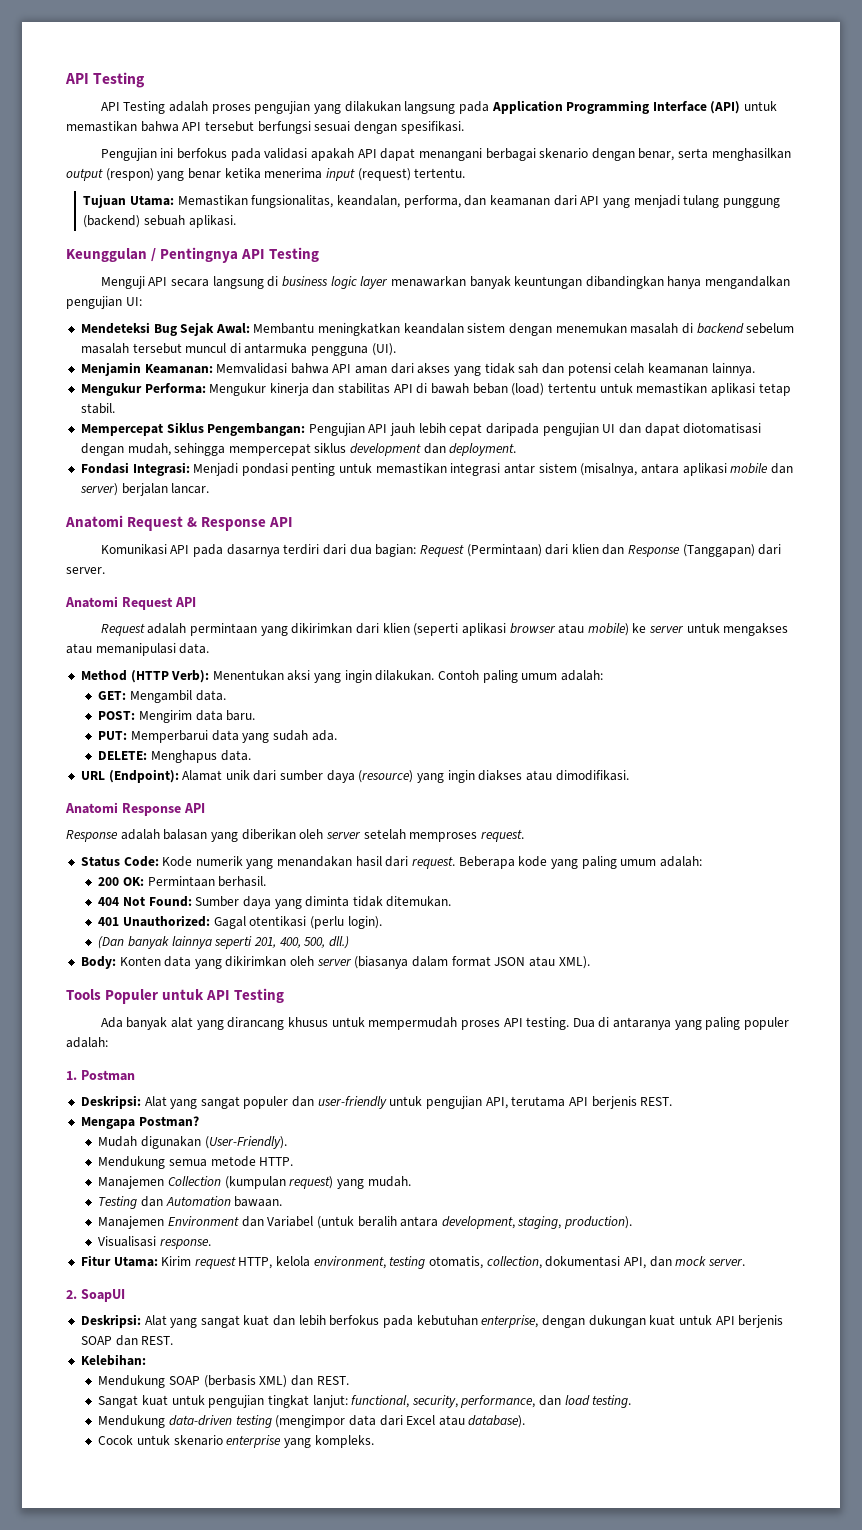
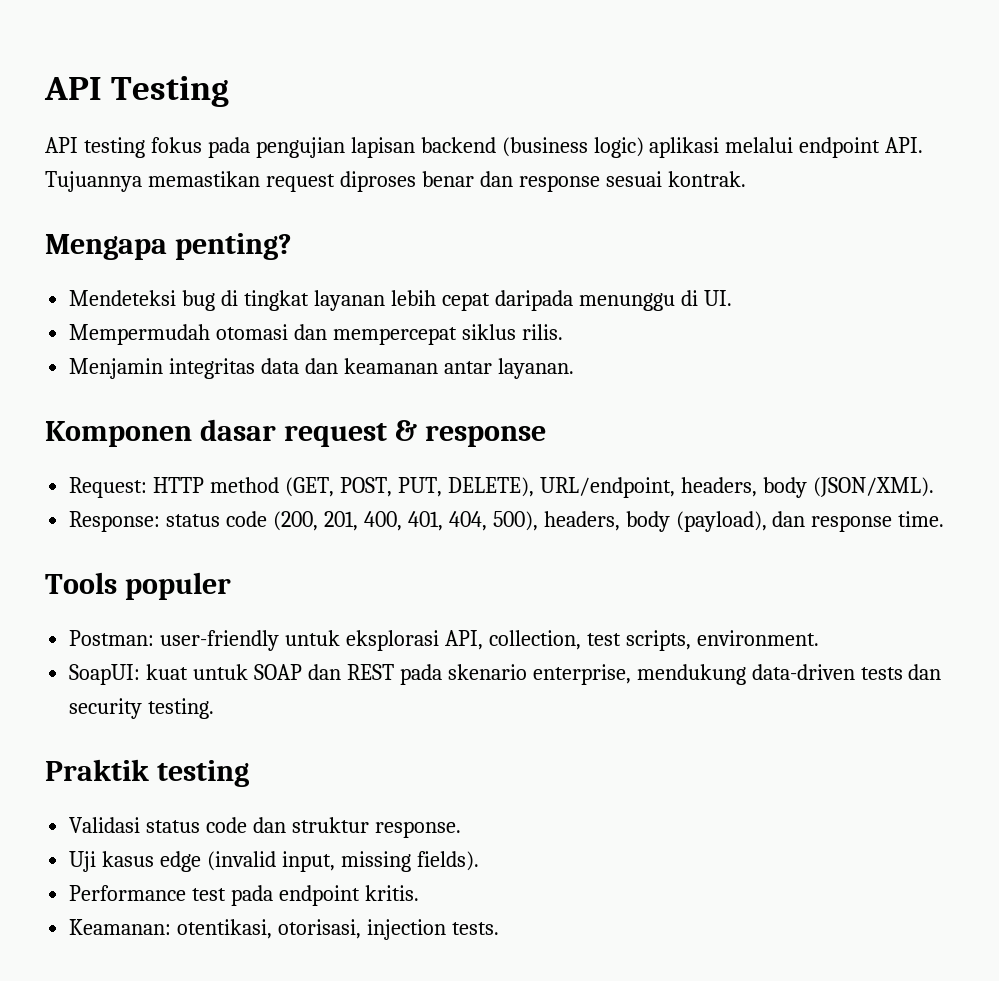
[123,100,778,114] [66,121,464,134] [100,148,791,161] [66,168,466,181] [83,194,780,208] [83,215,236,228] [66,247,320,263] [100,276,791,289] [66,296,142,309] [80,322,795,336] [80,343,396,356] [80,362,755,376] [80,383,791,396] [80,403,115,414] [80,422,762,436] [80,443,517,456] [80,462,793,476] [79,483,210,496] [65,515,294,531] [100,544,782,557] [66,567,105,574] [65,596,196,610] [100,623,789,636] [66,643,210,656] [80,670,603,683] [98,690,226,703] [98,710,256,723] [98,730,337,743] [98,750,251,763] [80,769,629,783] [65,802,205,816] [66,829,524,842] [80,856,702,869] [98,876,267,887] [98,896,452,909] [98,915,382,929] [98,936,349,949] [80,956,590,969] [66,988,285,1004] [100,1017,790,1030] [66,1037,108,1048] [66,1070,135,1081] [80,1095,673,1109] [80,1116,199,1129] [98,1136,287,1149] [98,1156,294,1169] [98,1176,411,1189] [98,1196,283,1209] [98,1216,633,1229] [98,1236,211,1249] [80,1255,745,1269] [66,1289,125,1302] [80,1314,784,1328] [80,1335,174,1346] [80,1354,146,1366] [98,1375,349,1388] [98,1395,632,1408] [98,1415,526,1428] [98,1435,374,1448] Testing adalah proses pengujian yang dilakukan langsung pada Application Programming Interface (API) untuk memastikan bahwa API tersebut berfungsi sesuai dengan spesifikasi. // Pengujian ini berfokus pada validasi apakah API dapat menangani berbagai skenario dengan benar, serta menghasilkan output (respon) yang benar ketika menerima input (request) tertentu. // Tujuan Utama: Memastikan fungsionalitas, keandalan, performa, dan keamanan dari API yang menjadi tulang punggung (backend) sebuah aplikasi. // Keunggulan / Pentingnya API Testing // Menguji API secara langsung di business logic layer menawarkan banyak keuntungan dibandingkan hanya mengandalkan pengujian UI: // Mendeteksi Bug Sejak Awal: Membantu meningkatkan keandalan sistem dengan menemukan masalah di backend sebelum masalah tersebut muncul di antarmuka pengguna (UI). // Menjamin Keamanan: Memvalidasi bahwa API aman dari akses yang tidak sah dan potensi celah keamanan lainnya. // Mengukur Performa: Mengukur kinerja dan stabilitas API di bawah beban (load) tertentu untuk memastikan aplikasi tetap stabil. // Mempercepat Siklus Pengembangan: Pengujian API jauh lebih cepat daripada pengujian UI dan dapat diotomatisasi dengan mudah, sehingga mempercepat siklus development dan deployment. // Fondasi Integrasi: Menjadi pondasi penting untuk memastikan integrasi antar sistem (misalnya, antara aplikasi mobile dan server) berjalan lancar. // Anatomi Request & Response API // Komunikasi API pada dasarnya terdiri dari dua bagian: Request (Permintaan) dari klien dan Response (Tanggapan) dari server. // Anatomi Request API // Request adalah permintaan yang dikirimkan dari klien (seperti aplikasi browser atau mobile) ke server untuk mengakses atau memanipulasi data. // Method (HTTP Verb): Menentukan aksi yang ingin dilakukan. Contoh paling umum adalah: // GET: Mengambil data. // POST: Mengirim data baru. // PUT: Memperbarui data yang sudah ada. // DELETE: Menghapus data. // URL (Endpoint): Alamat unik dari sumber daya (resource) yang ingin diakses atau dimodifikasi. // Anatomi Response API // Response adalah balasan yang diberikan oleh server setelah memproses request. // Status Code: Kode numerik yang menandakan hasil dari request. Beberapa kode yang paling umum adalah: // 200 OK: Permintaan berhasil. // 404 Not Found: Sumber daya yang diminta tidak ditemukan. // 401 Unauthorized: Gagal otentikasi (perlu login). // (Dan banyak lainnya seperti 201, 400, 500, dll.) // Body: Konten data yang dikirimkan oleh server (biasanya dalam format JSON atau XML). // Tools Populer untuk API Testing // Ada banyak alat yang dirancang khusus untuk mempermudah proses API testing. Dua di antaranya yang paling populer adalah: // 1. Postman // Deskripsi: Alat yang sangat populer dan user-friendly untuk pengujian API, terutama API berjenis REST. // Mengapa Postman? // Mudah digunakan (User-Friendly). // Mendukung semua metode HTTP. // Manajemen Collection (kumpulan request) yang mudah. // Testing dan Automation bawaan. // Manajemen Environment dan Variabel (untuk beralih antara development, staging, production). // Visualisasi response. // Fitur Utama: Kirim request HTTP, kelola environment, testing otomatis, collection, dokumentasi API, dan mock server. // 2. SoapUI // Deskripsi: Alat yang sangat kuat dan lebih berfokus pada kebutuhan enterprise, dengan dukungan kuat untuk API berjenis SOAP dan REST. // Kelebihan: // Mendukung SOAP (berbasis XML) dan REST. // Sangat kuat untuk pengujian tingkat lanjut: functional, security, performance, dan load testing. // Mendukung data-driven testing (mengimpor data dari Excel atau database). // Cocok untuk skenario enterprise yang kompleks. -> [83,137,924,158] [45,171,746,192] [45,233,292,260] [69,290,732,311] [69,324,563,345] [69,358,574,379] [45,419,546,447] [69,477,934,498] [69,511,945,532] [45,572,231,600] [69,630,819,651] [69,664,942,685] [69,698,215,719] [45,759,249,787] [69,817,461,838] [69,851,479,872] [69,885,419,906] [69,919,499,940] testing fokus pada pengujian lapisan backend (business logic) aplikasi melalui endpoint API. Tujuannya memastikan request diproses benar dan response sesuai kontrak. // Mengapa penting? // Mendeteksi bug di tingkat layanan lebih cepat daripada menunggu di UI. // Mempermudah otomasi dan mempercepat siklus rilis. // Menjamin integritas data dan keamanan antar layanan. // Komponen dasar request & response // Request: HTTP method (GET, POST, PUT, DELETE), URL/endpoint, headers, body (JSON/XML). // Response: status code (200, 201, 400, 401, 404, 500), headers, body (payload), dan response time. // Tools populer // Postman: user-friendly untuk eksplorasi API, collection, test scripts, environment. // SoapUI: kuat untuk SOAP dan REST pada skenario enterprise, mendukung data-driven tests dan security testing. // Praktik testing // Validasi status code dan struktur response. // Uji kasus edge (invalid input, missing fields). // Performance test pada endpoint kritis. // Keamanan: otentikasi, otorisasi, injection tests.

